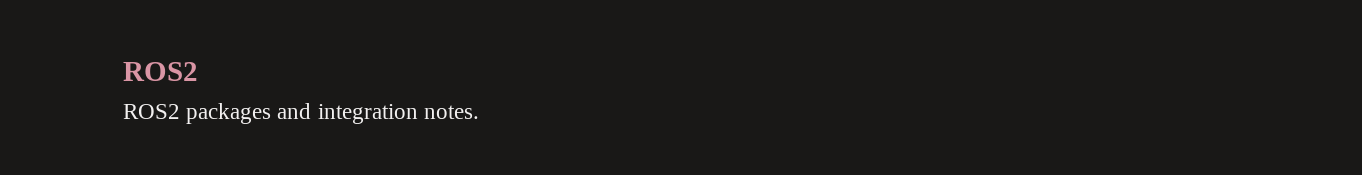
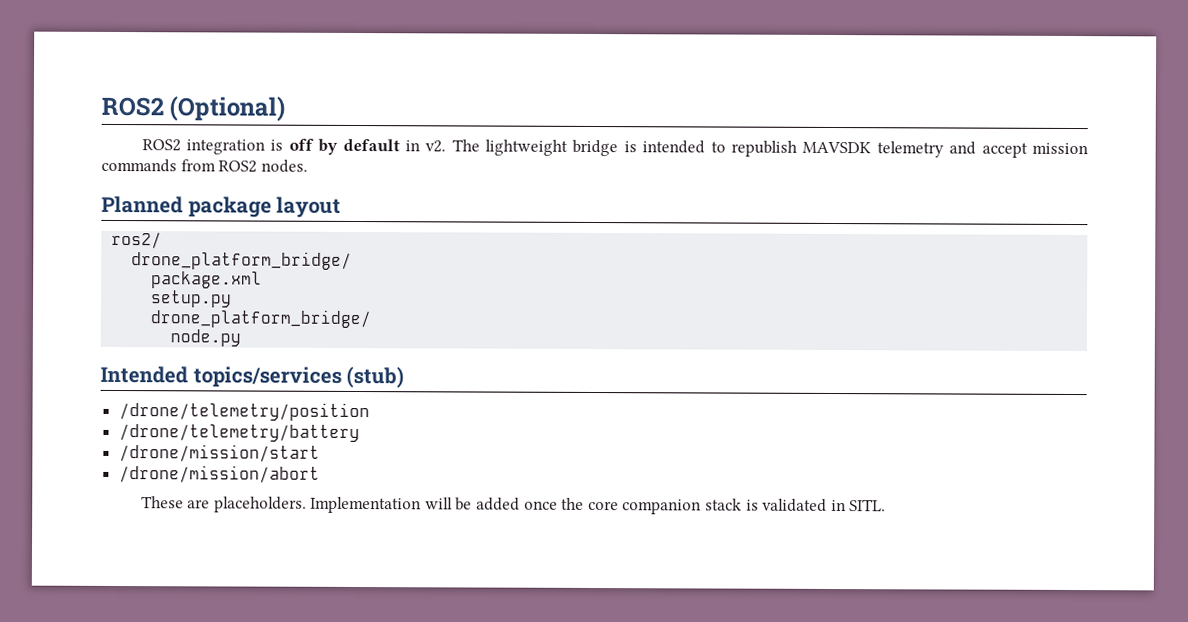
[123,62,198,81] [123,103,479,124] ROS2 // ROS2 packages and integration notes. -> [101,96,286,122] [141,138,1088,158] [101,158,308,173] [101,195,342,218] [111,231,163,249] [131,251,353,270] [151,271,263,289] [151,290,233,308] [150,309,373,329] [170,329,242,347] [100,365,405,389] [118,402,370,422] [118,424,360,443] [118,444,320,462] [118,465,320,483] [140,496,887,515] ROS2 (Optional) // ROS2 integration is off by default in v2. The lightweight bridge is intended to republish MAVSDK telemetry and accept mission commands from ROS2 nodes. // Planned package layout // ros2/ // drone_platform_bridge/ // package.xml // setup.py // drone_platform_bridge/ // node.py // Intended topics/services (stub) // /drone/telemetry/position // /drone/telemetry/battery // /drone/mission/start // /drone/mission/abort // These are placeholders. Implementation will be added once the core companion stack is validated in SITL.

